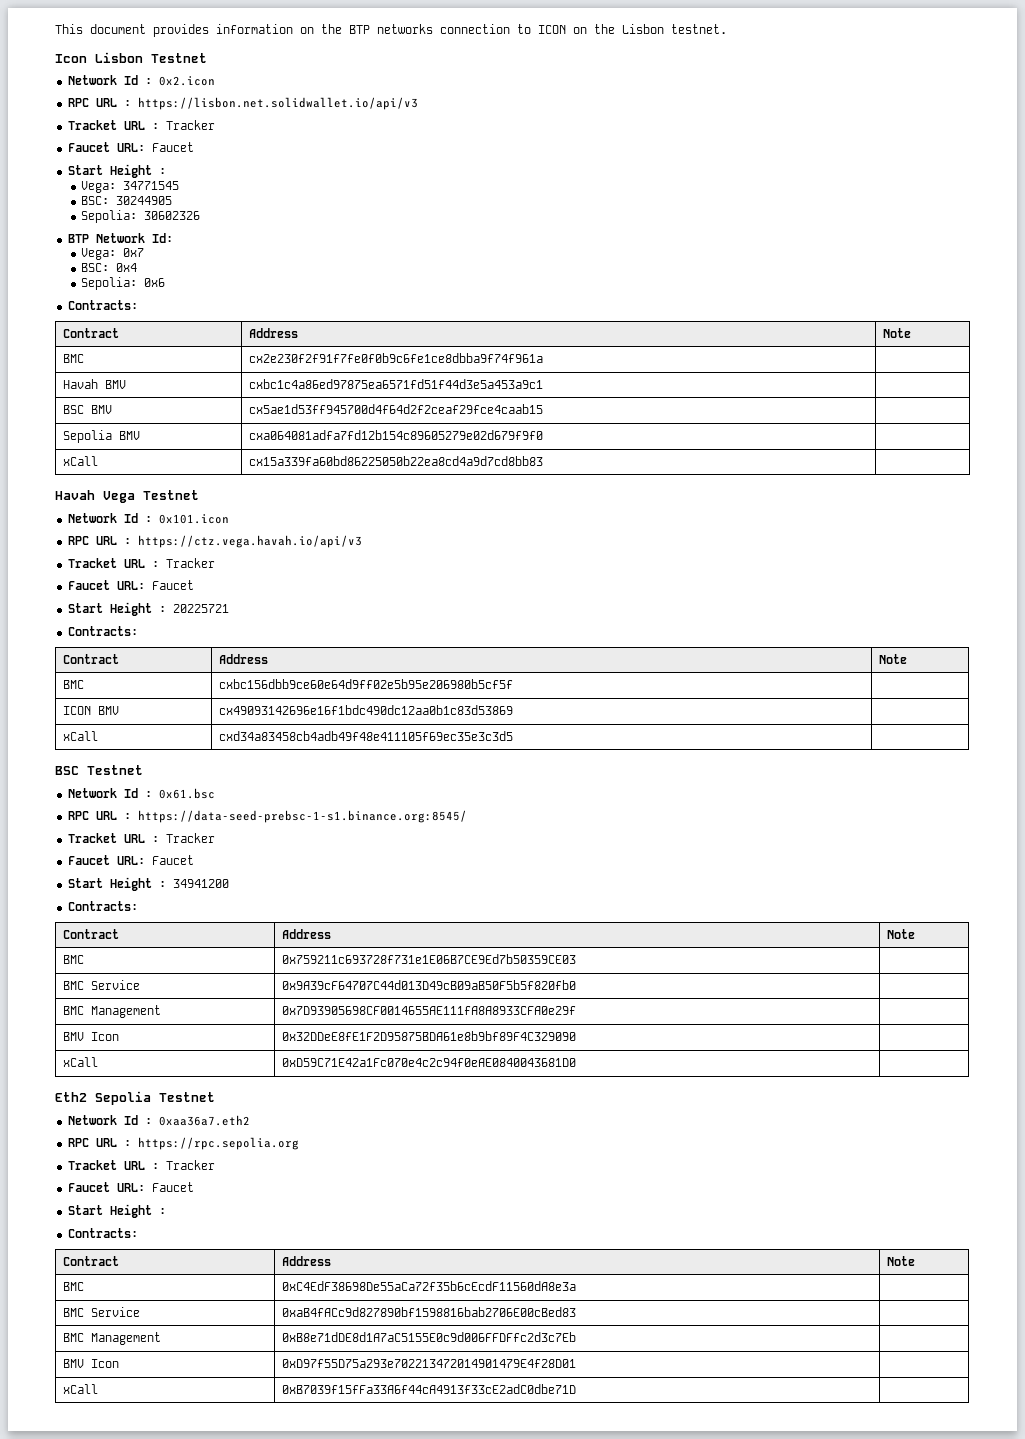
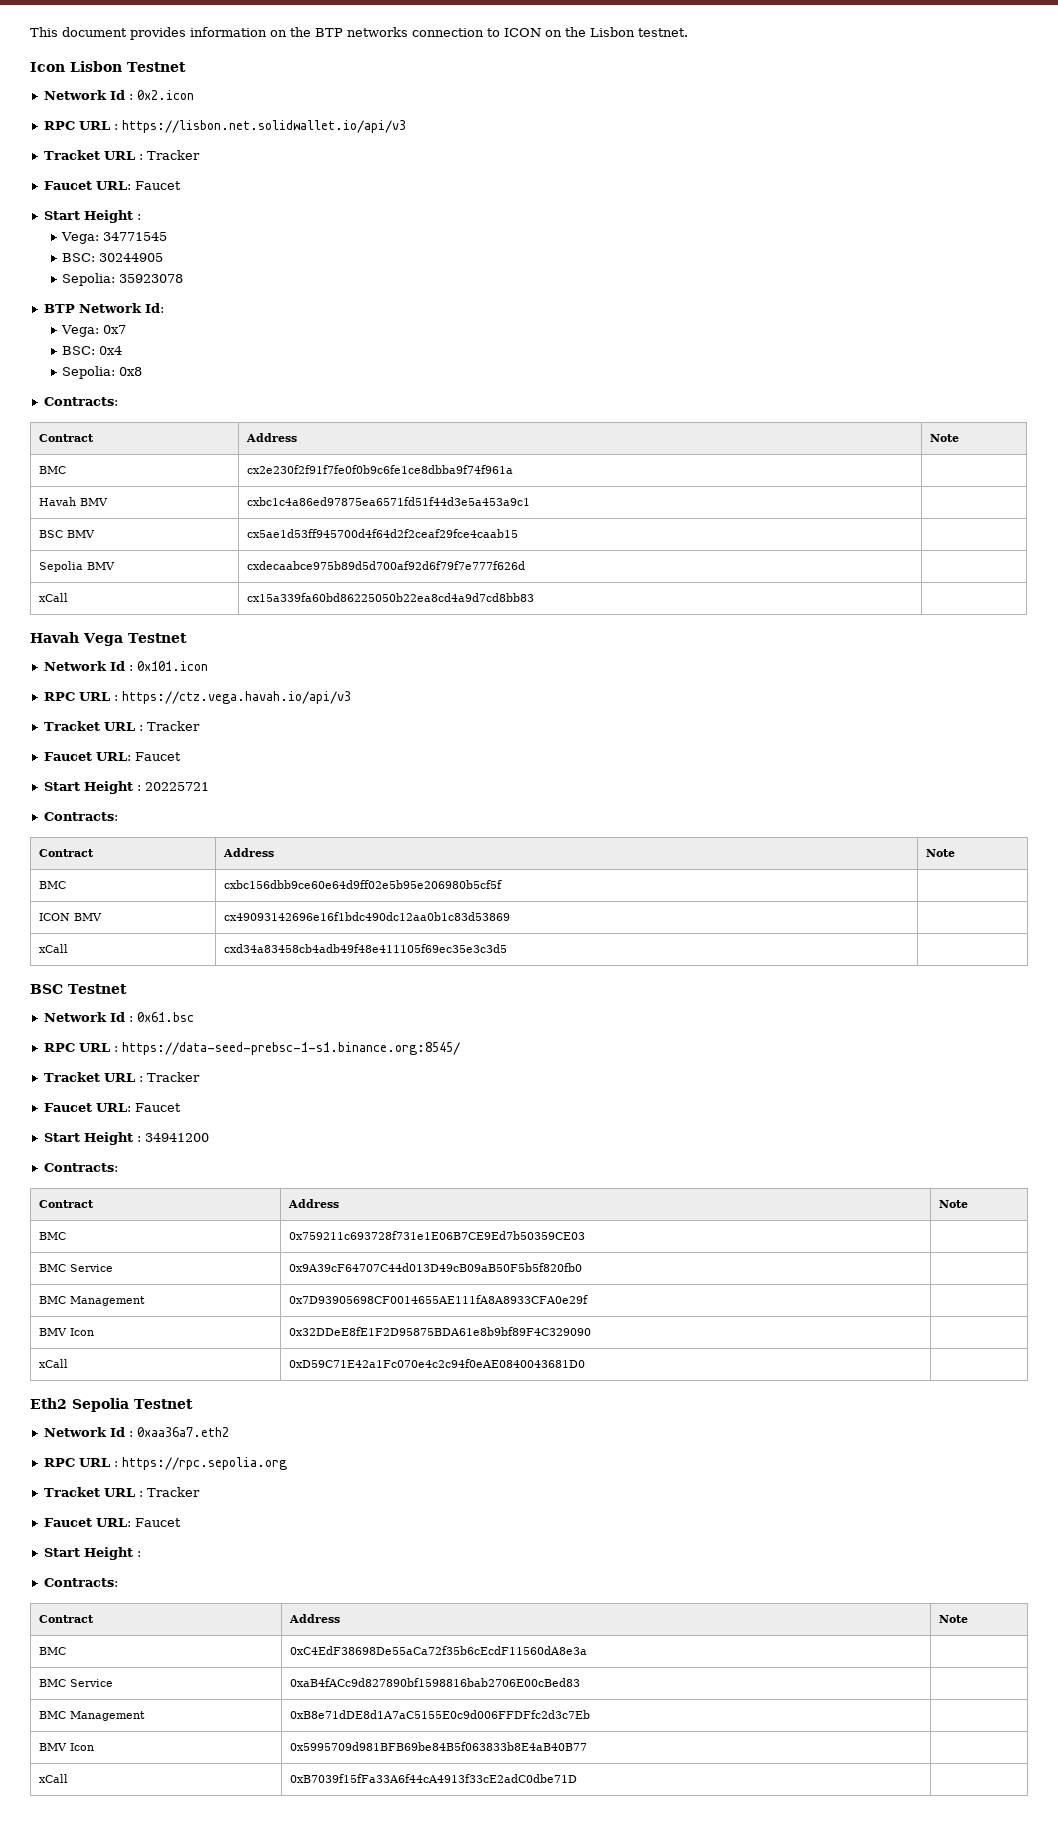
[144,211,201,220] 30602326 -> [118,274,183,283] 35923078
[144,278,166,287] 0x6 -> [118,367,142,376] 0x8
[249,430,544,440] cxa064081adfa7fd12b154c89605279e02d679f9f0 -> [246,561,525,570] cxdecaabce975b89d5d700af92d6f79f7e777f626d
[282,1359,577,1368] 0xD97f55D75a293e702213472014901479E4f28D01 -> [289,1742,587,1751] 0x5995709d981BFB69be84B5f063833b8E4aB40B77

